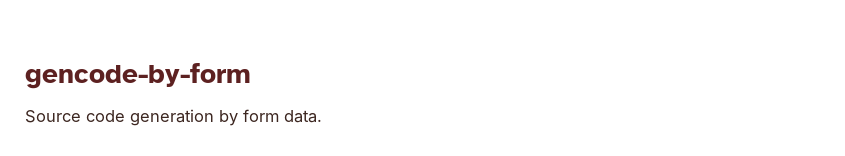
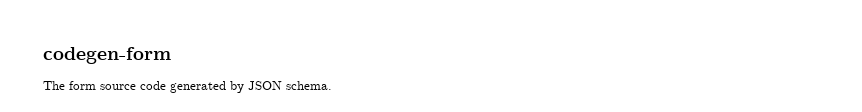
[25,63,251,89] [25,109,322,126] gencode-by-form // Source code generation by form data. -> [43,47,171,64] [43,81,332,93] codegen-form // The form source code generated by JSON schema.

